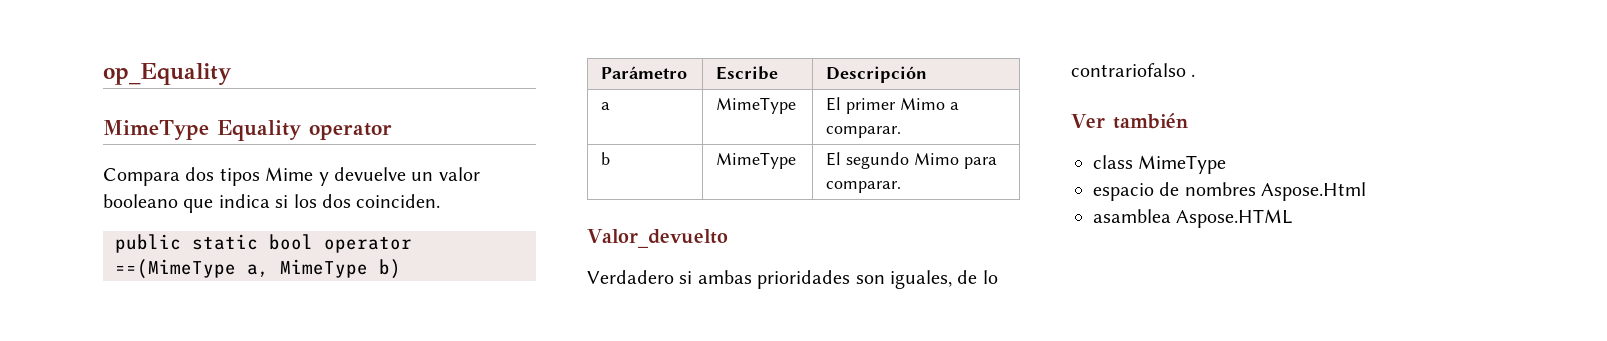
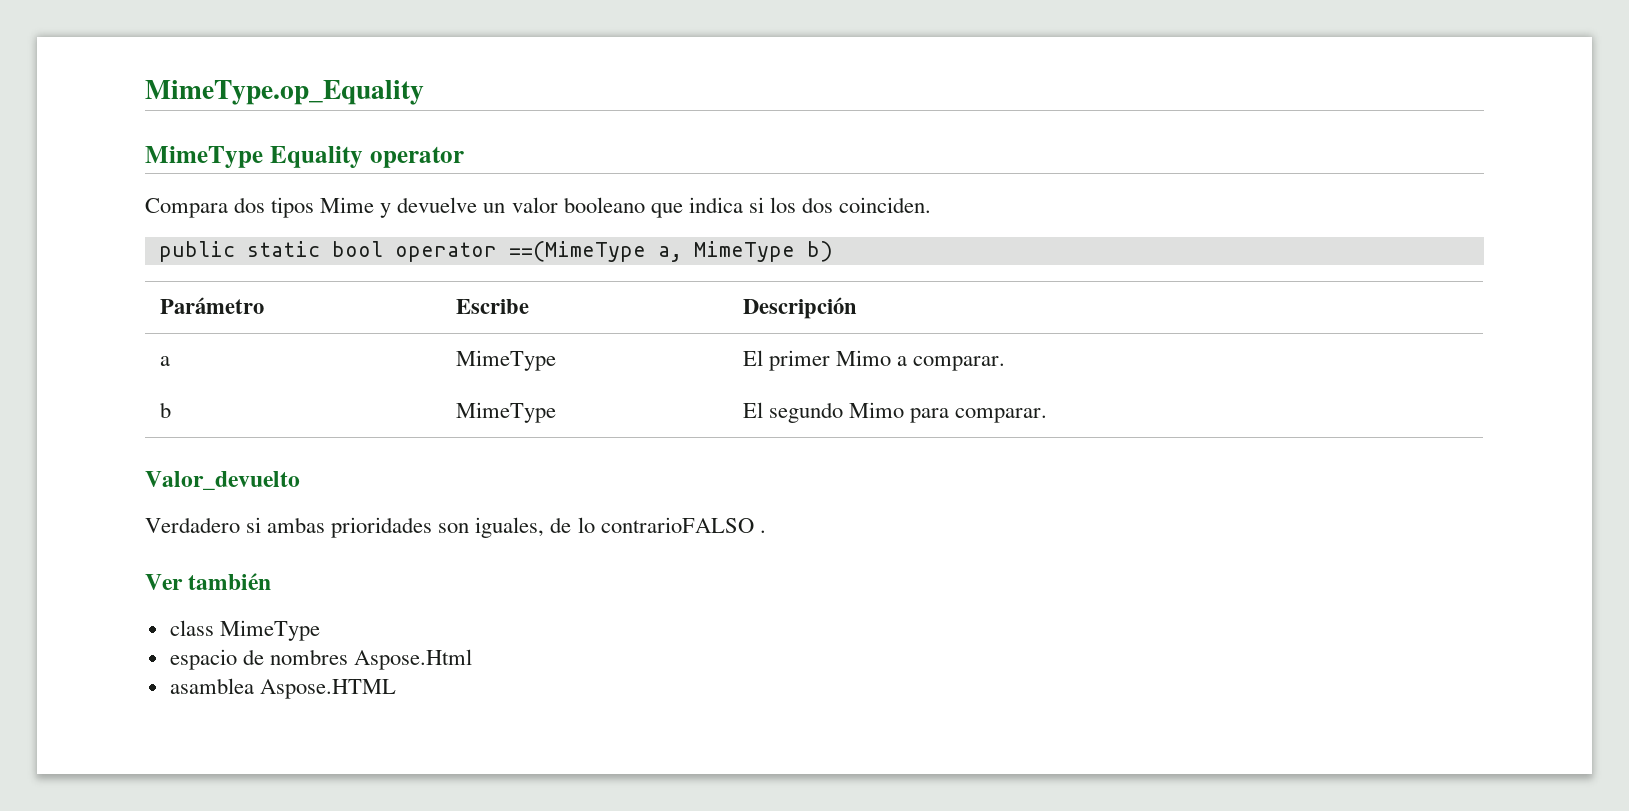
[103,63,232,85] op_Equality -> [145,80,424,105] MimeType.op_Equality
[1071,63,1186,77] contrariofalso -> [600,517,754,533] contrarioFALSO

